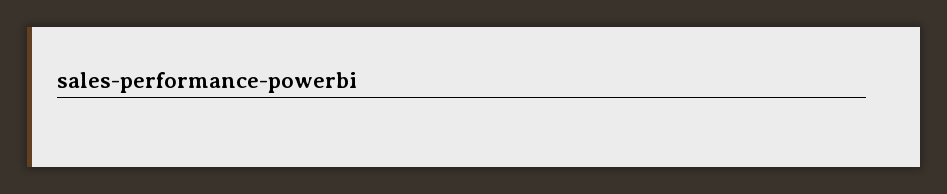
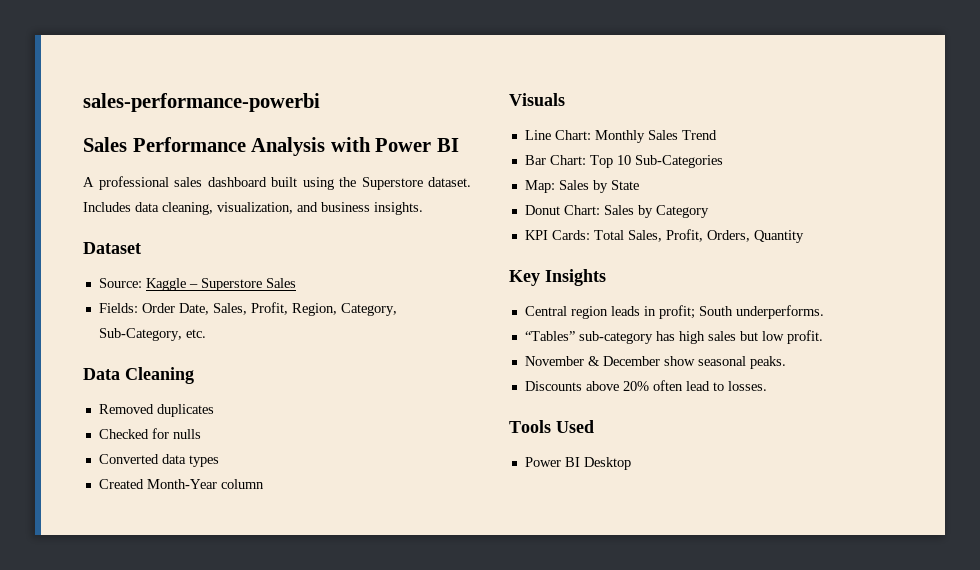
(357, 82) none -> [83,137,459,156] [83,176,471,190] [83,202,423,215] [83,242,141,254] [98,278,296,291] [98,302,397,316] [98,328,206,341] [83,367,194,384] [98,404,214,417] [98,428,201,439] [98,454,219,467] [98,479,264,489] [509,93,565,106] [524,130,717,143] [524,155,723,168] [524,180,639,193] [524,205,709,218] [524,229,804,243] [509,269,606,286] [524,305,824,319] [524,330,823,344] [524,356,786,369] [524,380,767,391] [509,420,594,433] [524,457,631,470] // Sales Performance Analysis with Power BI // A professional sales dashboard built using the Superstore dataset. Includes data cleaning, visualization, and business insights. // Dataset // Source: Kaggle – Superstore Sales // Fields: Order Date, Sales, Profit, Region, Category, Sub-Category, etc. // Data Cleaning // Removed duplicates // Checked for nulls // Converted data types // Created Month-Year column // Visuals // Line Chart: Monthly Sales Trend // Bar Chart: Top 10 Sub-Categories // Map: Sales by State // Donut Chart: Sales by Category // KPI Cards: Total Sales, Profit, Orders, Quantity // Key Insights // Central region leads in profit; South underperforms. // “Tables” sub-category has high sales but low profit. // November & December show seasonal peaks. // Discounts above 20% often lead to losses. // Tools Used // Power BI Desktop

